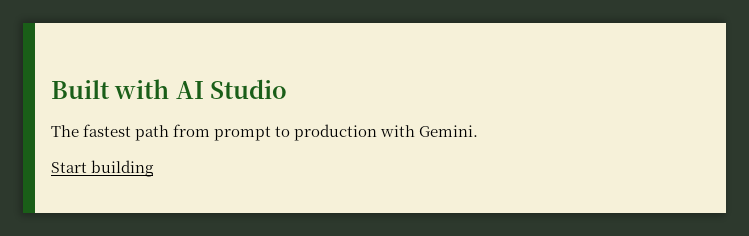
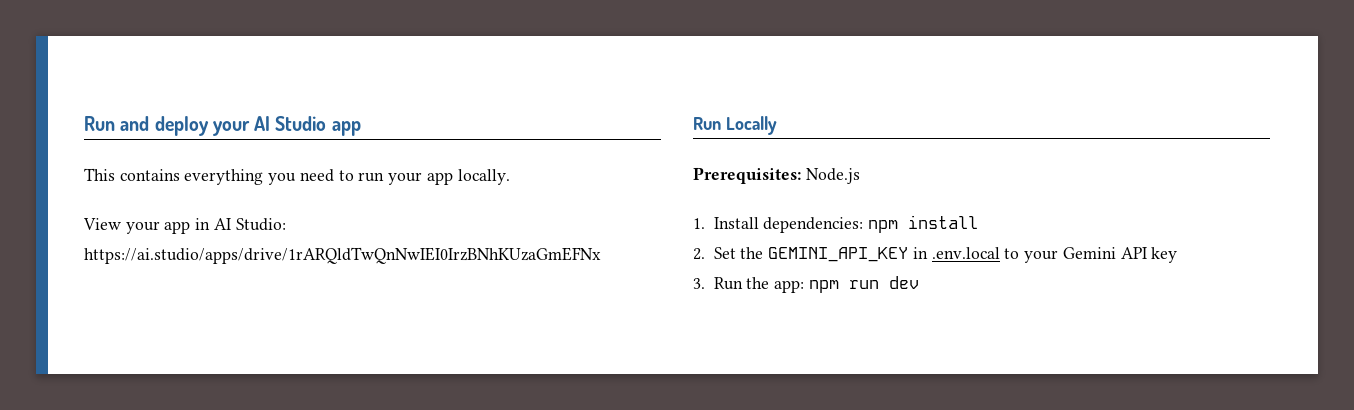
[51,79,288,99] [51,124,479,141] [51,160,155,177] Built with AI Studio // The fastest path from prompt to production with Gemini. // Start building -> [84,116,361,136] [84,168,510,185] [83,218,286,234] [84,247,601,264] [693,116,777,135] [693,167,860,184] [693,215,979,233] [693,247,1178,263] [693,276,919,293] Run and deploy your AI Studio app // This contains everything you need to run your app locally. // View your app in AI Studio: https://ai.studio/apps/drive/1rARQldTwQnNwIEI0IrzBNhKUzaGmEFNx // Run Locally // Prerequisites: Node.js // 1. Install dependencies: npm install // 2. Set the GEMINI_API_KEY in .env.local to your Gemini API key // 3. Run the app: npm run dev

